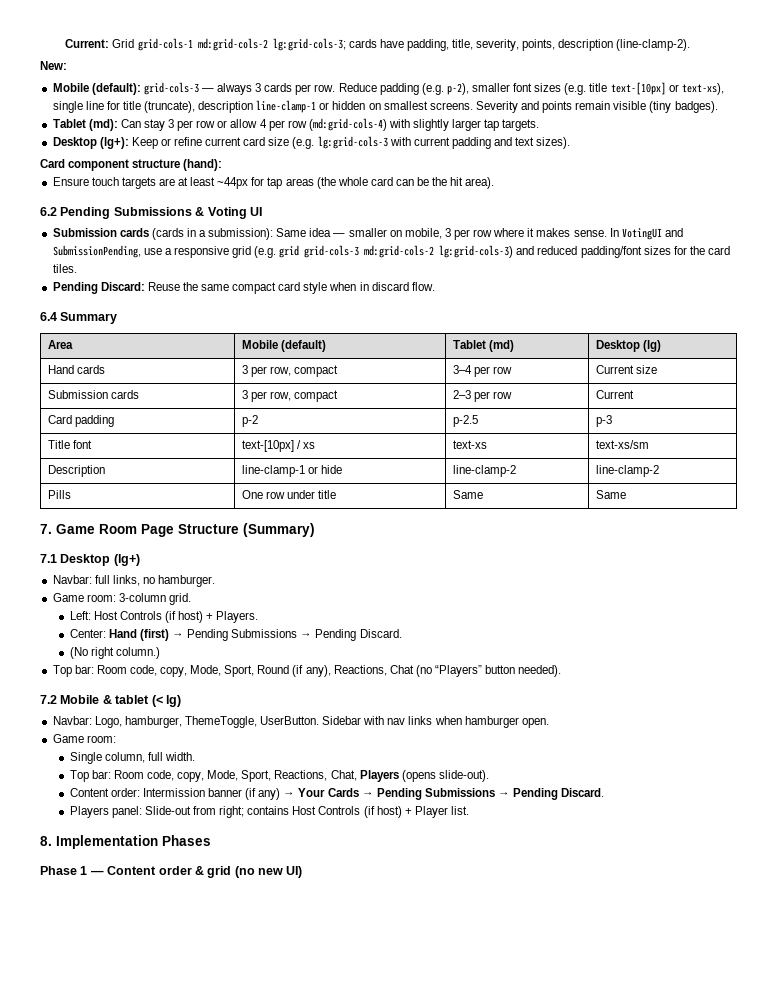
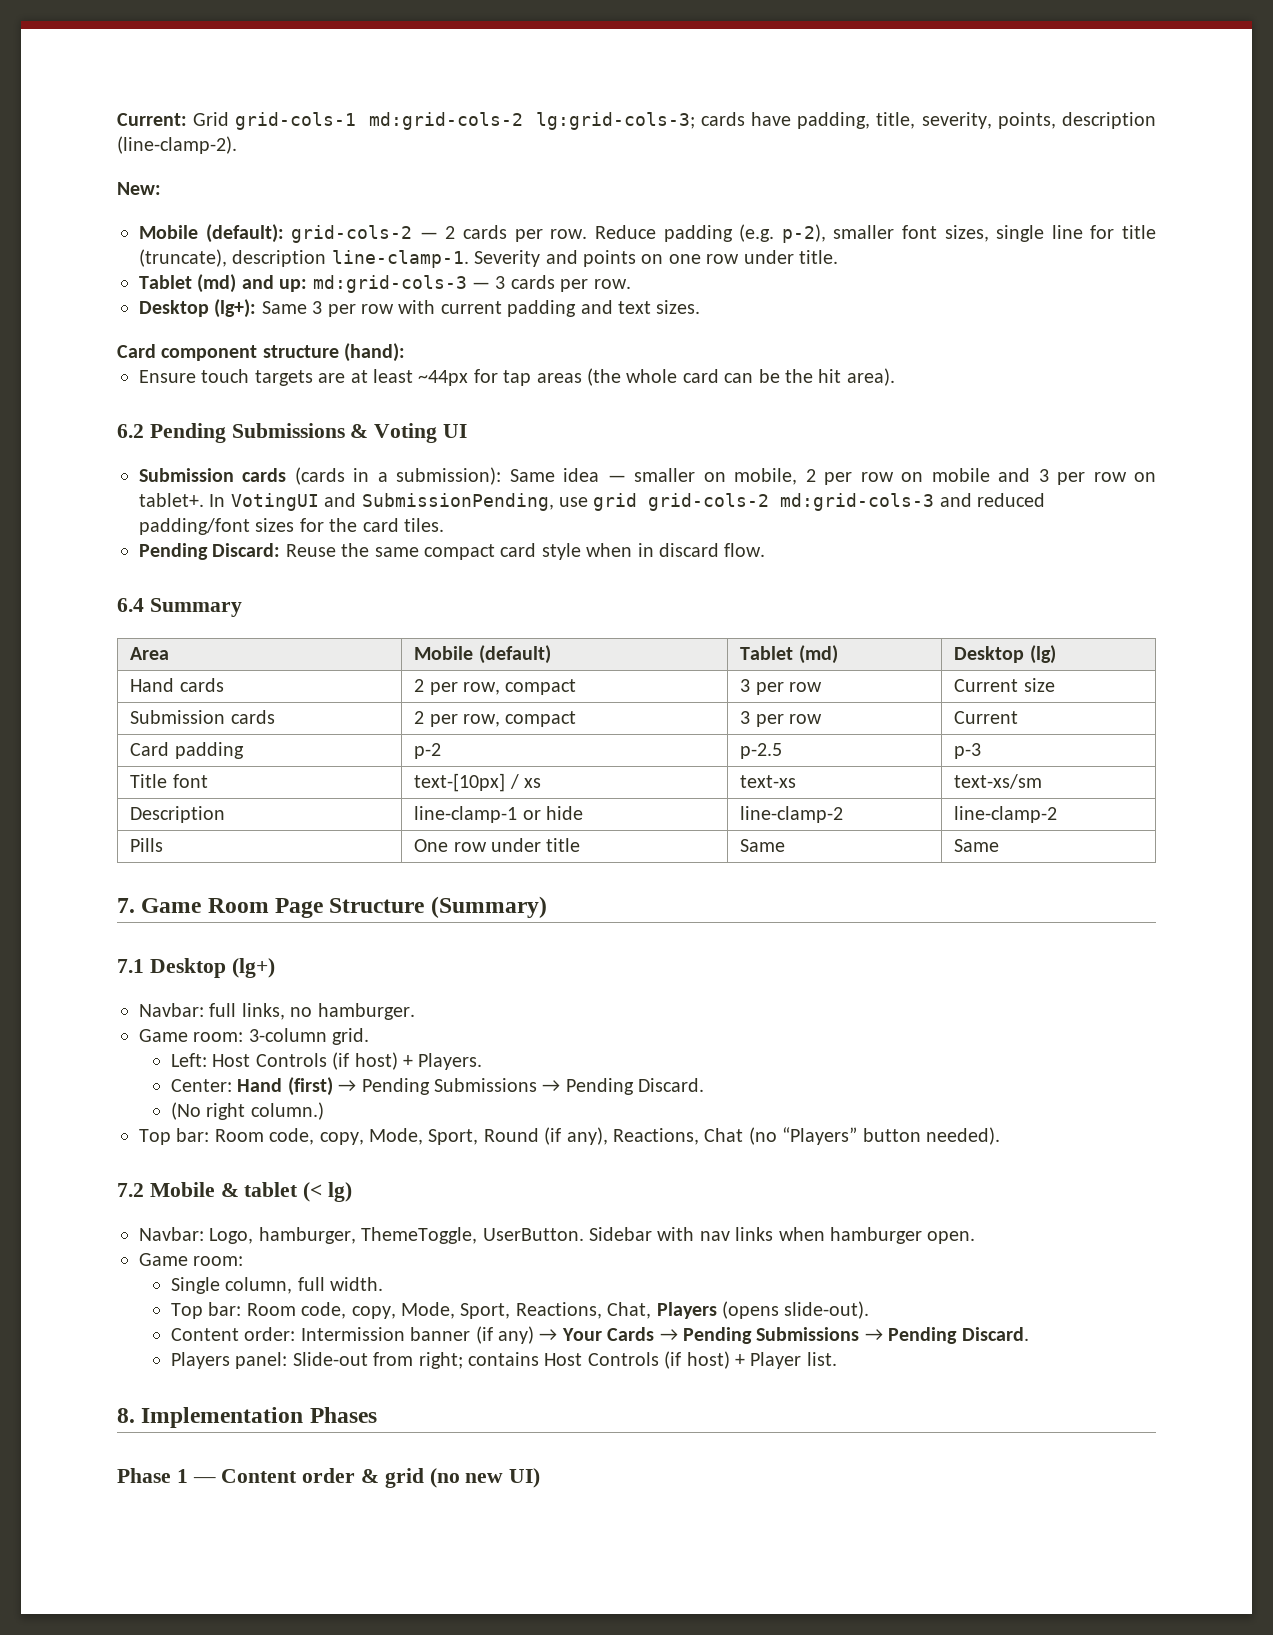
[143,82,262,95] grid-cols-3 — always 3 -> [291,225,456,243] grid-cols-2 — 2
[534,82,724,95] sizes (e.g. title text-[10px] or text-xs), -> [944,225,989,242] sizes,
[256,100,718,113] [52,118,540,131] [52,136,388,149] line-clamp-1 or hidden on smallest screens. Severity and points remain visible (tiny badges). // Tablet (md): Can stay 3 per row or allow 4 per row (md:grid-cols-4) with slightly larger tap targets. // Desktop (lg+): Keep or refine current card size (e.g. lg:grid-cols-3 -> [331,250,838,268] [139,274,631,293] [139,299,394,318] line-clamp-1. Severity and points on one row under title. // Tablet (md) and up: md:grid-cols-3 — 3 cards per row. // Desktop (lg+): Same 3 per row
[536,137,571,149] sizes). -> [656,300,701,314] sizes.
[444,228,607,240] 3 per row where it makes sense. -> [805,468,1156,485] [139,493,204,507] 2 per row on mobile and 3 per row on tablet+.
[164,245,514,258] a responsive grid (e.g. grid grid-cols-3 md:grid-cols-2 lg:grid-cols-3) -> [593,493,935,511] grid grid-cols-2 md:grid-cols-3
[242,365,339,377] [453,365,473,374] 3 per row, compact | 3–4 -> [414,679,577,695] [740,679,751,692] 2 per row, compact | 3
[242,390,339,402] [453,390,472,399] 3 per row, compact | 2–3 -> [414,711,577,727] [740,711,751,724] 2 per row, compact | 3

